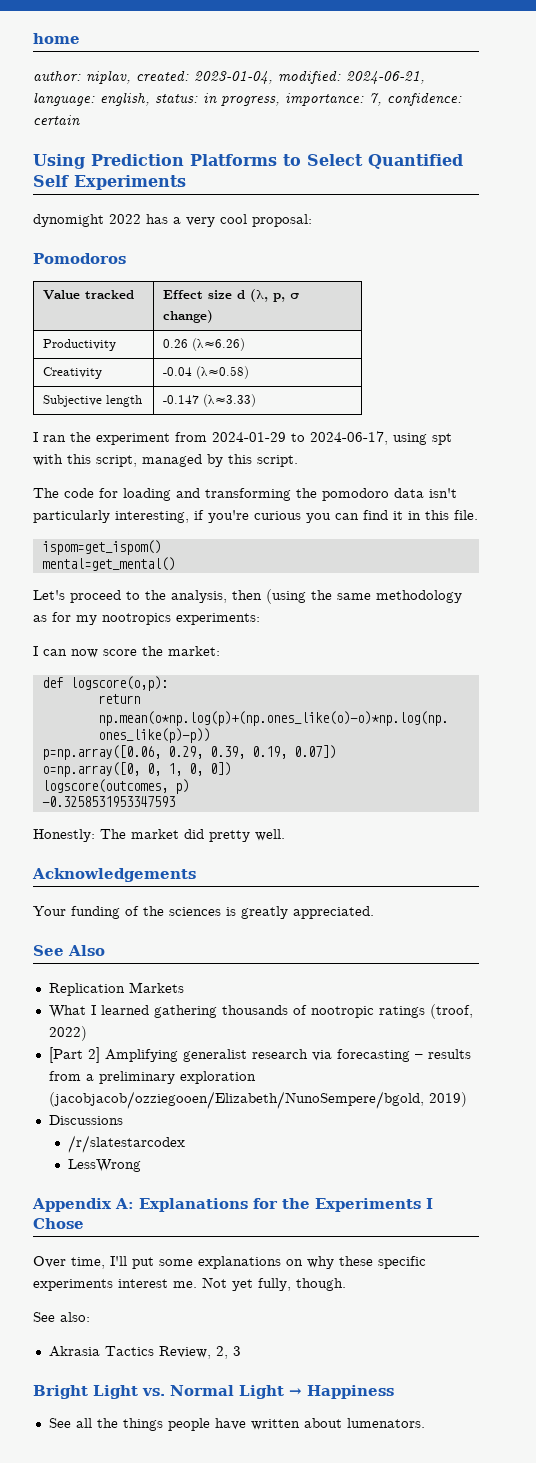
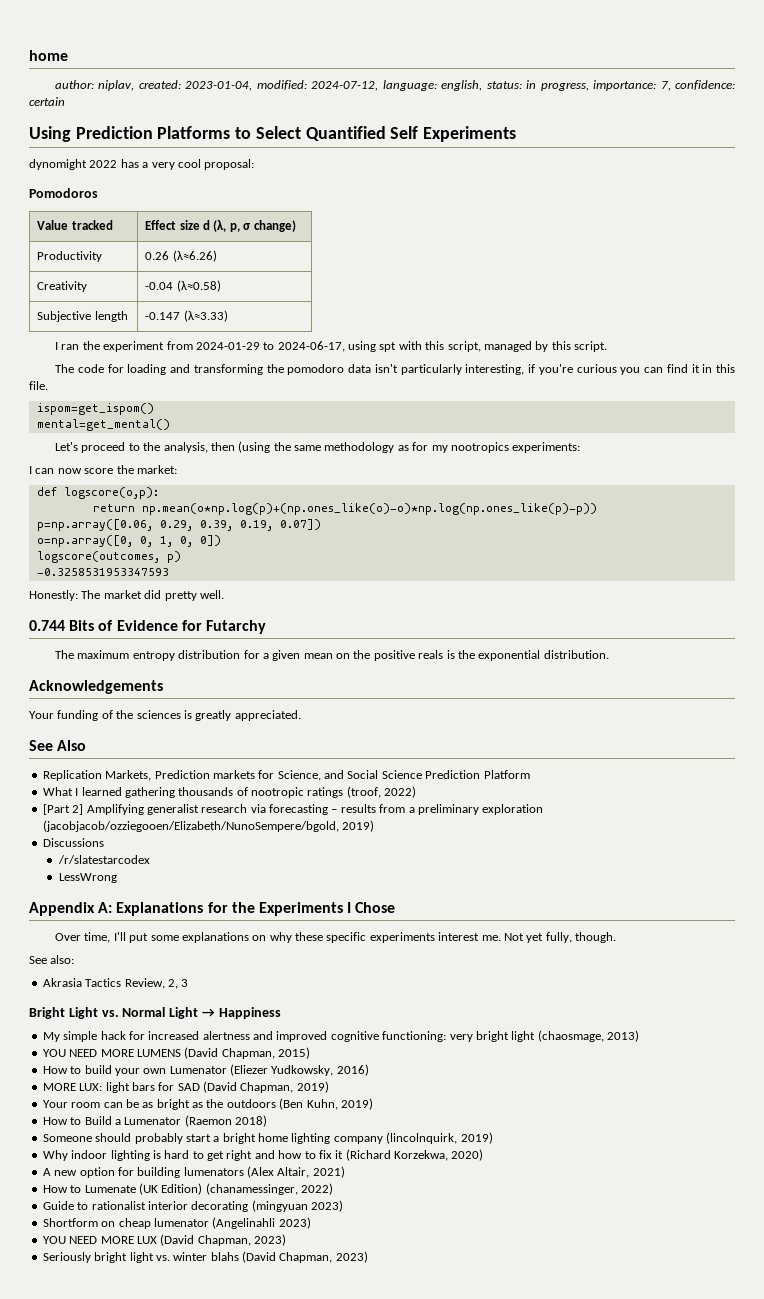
[346,71,425,84] 2024-06-21, -> [311,81,379,91] 2024-07-12,
(285, 835) none -> [29,620,266,634] [55,650,609,661] // 0.744 Bits of Evidence for Futarchy // The maximum entropy distribution for a given mean on the positive reals is the exponential distribution.
[128,982,184,993] Markets -> [105,770,530,781] Markets, Prediction markets for Science, and Social Science Prediction Platform
[48,1418,425,1431] See all the things people have written about lumenators. -> [42,1030,639,1042] [42,1047,310,1059] [42,1064,369,1076] [42,1081,329,1093] [42,1098,373,1110] [42,1115,267,1127] [42,1132,493,1144] [42,1149,484,1161] [42,1166,345,1178] [42,1183,333,1195] [42,1200,343,1212] [42,1217,311,1229] [42,1234,286,1246] [42,1251,368,1263] My simple hack for increased alertness and improved cognitive functioning: very bright light (chaosmage, 2013) // YOU NEED MORE LUMENS (David Chapman, 2015) // How to build your own Lumenator (Eliezer Yudkowsky, 2016) // MORE LUX: light bars for SAD (David Chapman, 2019) // Your room can be as bright as the outdoors (Ben Kuhn, 2019) // How to Build a Lumenator (Raemon 2018) // Someone should probably start a bright home lighting company (lincolnquirk, 2019) // Why indoor lighting is hard to get right and how to fix it (Richard Korzekwa, 2020) // A new option for building lumenators (Alex Altair, 2021) // How to Lumenate (UK Edition) (chanamessinger, 2022) // Guide to rationalist interior decorating (mingyuan 2023) // Shortform on cheap lumenator (Angelinahli 2023) // YOU NEED MORE LUX (David Chapman, 2023) // Seriously bright light vs. winter blahs (David Chapman, 2023)

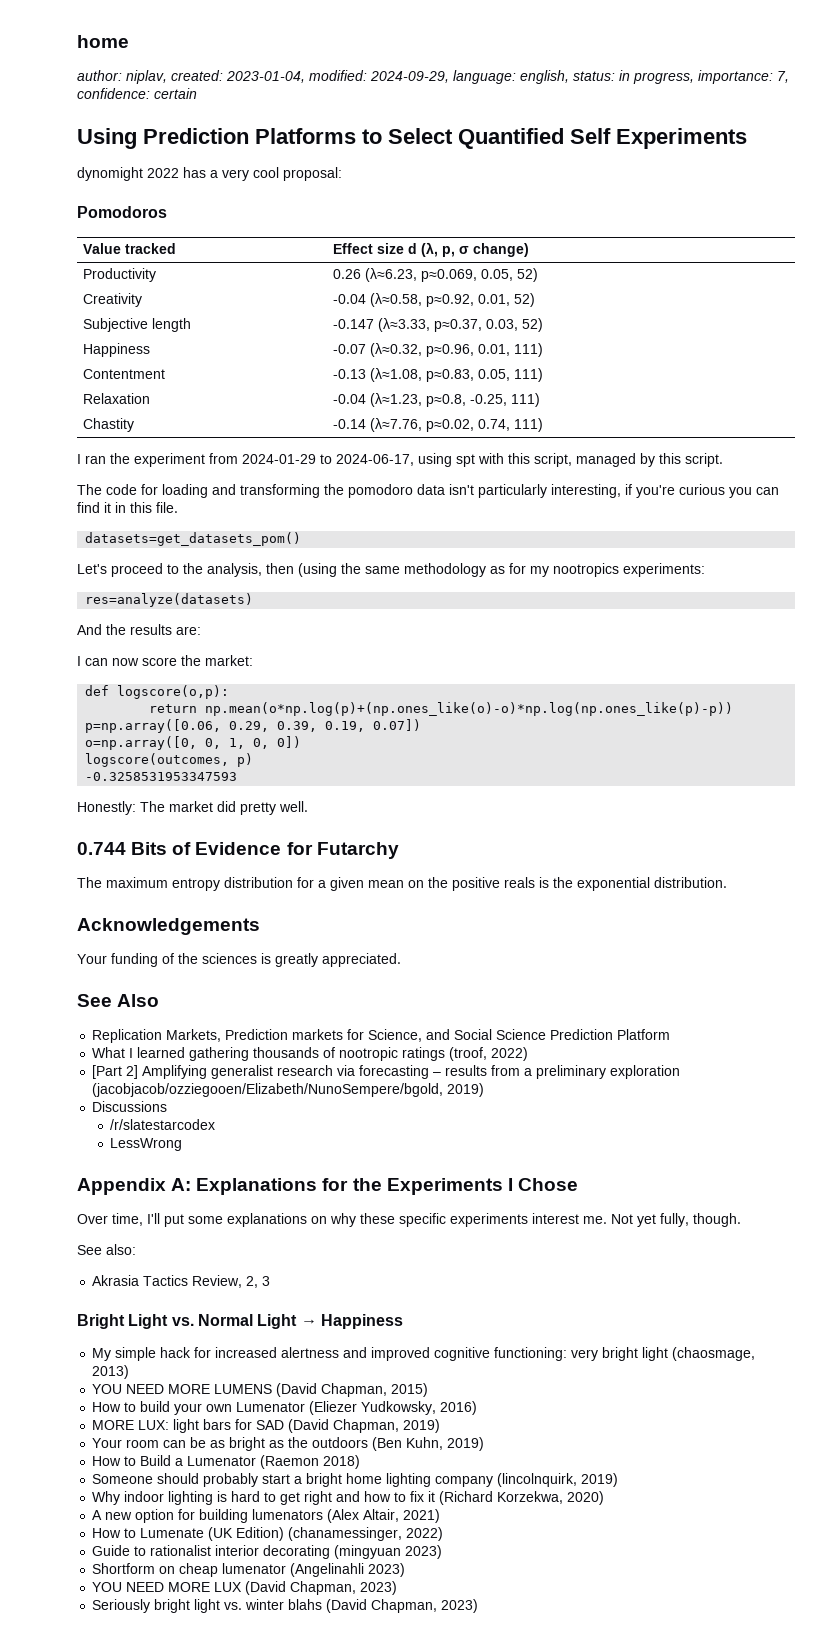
[311,81,379,91] 2024-07-12, -> [370,71,449,83] 2024-09-29,
[172,250,217,262] [37,281,88,292] [145,280,221,292] [37,311,128,322] [145,310,228,322] (λ≈6.26) // Creativity | -0.04 (λ≈0.58) // Subjective length | -0.147 (λ≈3.33) -> [365,268,539,282] [83,293,143,307] [333,293,536,307] [83,318,192,332] [333,318,544,332] [83,343,151,357] [333,343,544,357] [83,369,166,379] [333,368,544,382] [83,393,151,404] [333,393,541,407] [83,418,135,432] [333,418,544,432] (λ≈6.23, p≈0.069, 0.05, 52) // Creativity | -0.04 (λ≈0.58, p≈0.92, 0.01, 52) // Subjective length | -0.147 (λ≈3.33, p≈0.37, 0.03, 52) // Happiness | -0.07 (λ≈0.32, p≈0.96, 0.01, 111) // Contentment | -0.13 (λ≈1.08, p≈0.83, 0.05, 111) // Relaxation | -0.04 (λ≈1.23, p≈0.8, -0.25, 111) // Chastity | -0.14 (λ≈7.76, p≈0.02, 0.74, 111)
[36,403,154,415] [36,419,170,431] ispom=get_ispom() // mental=get_mental() -> [85,532,302,546] datasets=get_datasets_pom()
(581, 447) none -> [85,593,254,607] [77,624,201,635] // res=analyze(datasets) // And the results are:

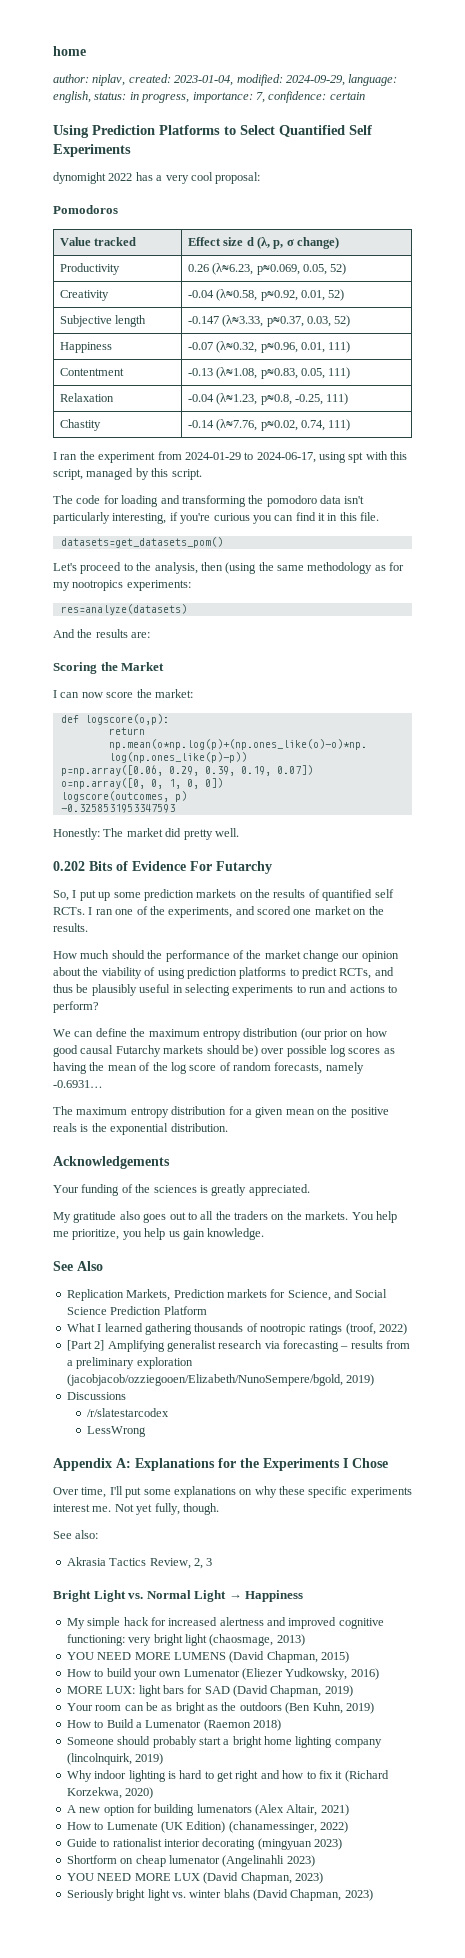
(201, 630) none -> [53,662,165,674] // Scoring the Market
[77,842,126,855] 0.744 -> [53,861,85,871] 0.202
[286,842,399,859] for Futarchy -> [190,861,272,874] [53,889,394,901] [53,906,384,918] [53,923,88,932] [53,950,399,962] [53,967,394,979] [53,984,398,996] [53,1001,99,1013] [53,1028,387,1040] [53,1045,395,1057] [53,1062,364,1074] [53,1080,103,1088] For Futarchy // So, I put up some prediction markets on the results of quantified self RCTs. I ran one of the experiments, and scored one market on the results. // How much should the performance of the market change our opinion about the viability of using prediction platforms to predict RCTs, and thus be plausibly useful in selecting experiments to run and actions to perform? // We can define the maximum entropy distribution (our prior on how good causal Futarchy markets should be) over possible log scores as having the mean of the log score of random forecasts, namely -0.6931…
(401, 960) none -> [53,1211,397,1223] [53,1228,265,1240] // My gratitude also goes out to all the traders on the markets. You help me prioritize, you help us gain knowledge.

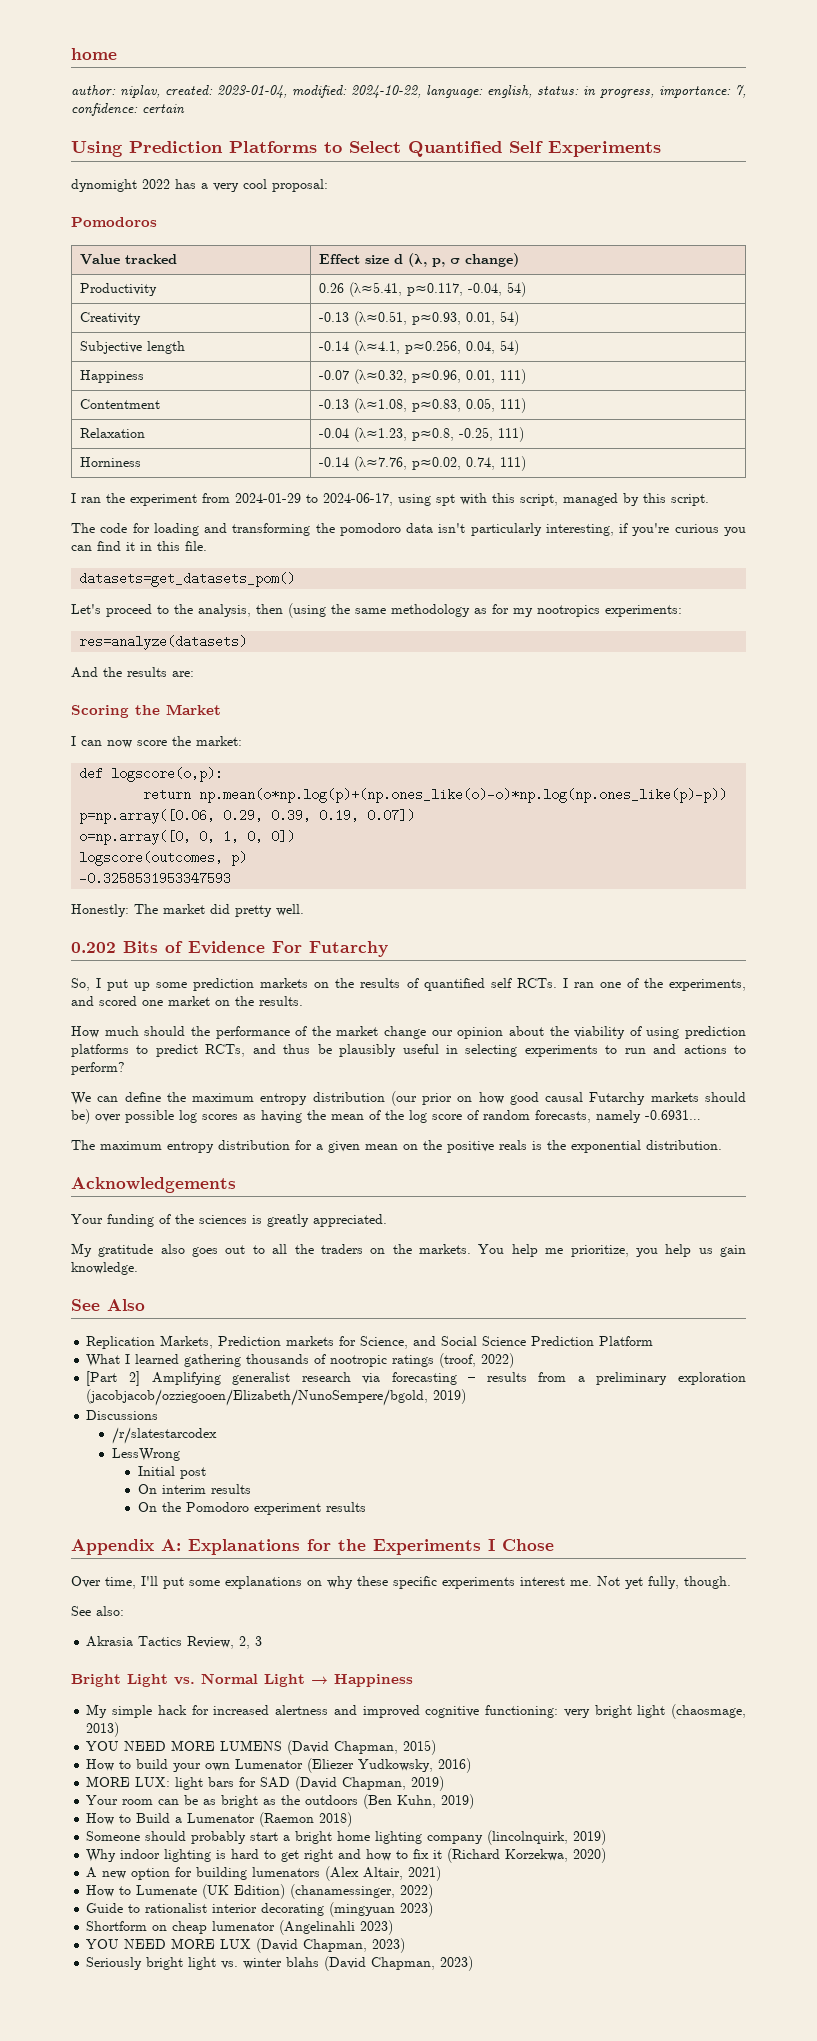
[285,75,345,86] 2024-09-29, -> [351,85,421,98] 2024-10-22,
[212,263,347,275] [59,290,109,301] [187,289,345,301] [59,315,147,327] [187,315,351,327] (λ≈6.23, p≈0.069, 0.05, 52) // Creativity | -0.04 (λ≈0.58, p≈0.92, 0.01, 52) // Subjective length | -0.147 (λ≈3.33, p≈0.37, 0.03, 52) -> [349,282,527,297] [80,312,142,325] [319,311,520,326] [80,341,186,354] [319,340,520,355] (λ≈5.41, p≈0.117, -0.04, 54) // Creativity | -0.13 (λ≈0.51, p≈0.93, 0.01, 54) // Subjective length | -0.14 (λ≈4.1, p≈0.256, 0.04, 54)
[59,419,101,431] Chastity -> [80,457,142,467] Horniness
(147, 1431) none -> [137,1466,206,1479] [137,1484,251,1494] [137,1502,366,1515] // Initial post // On interim results // On the Pomodoro experiment results

